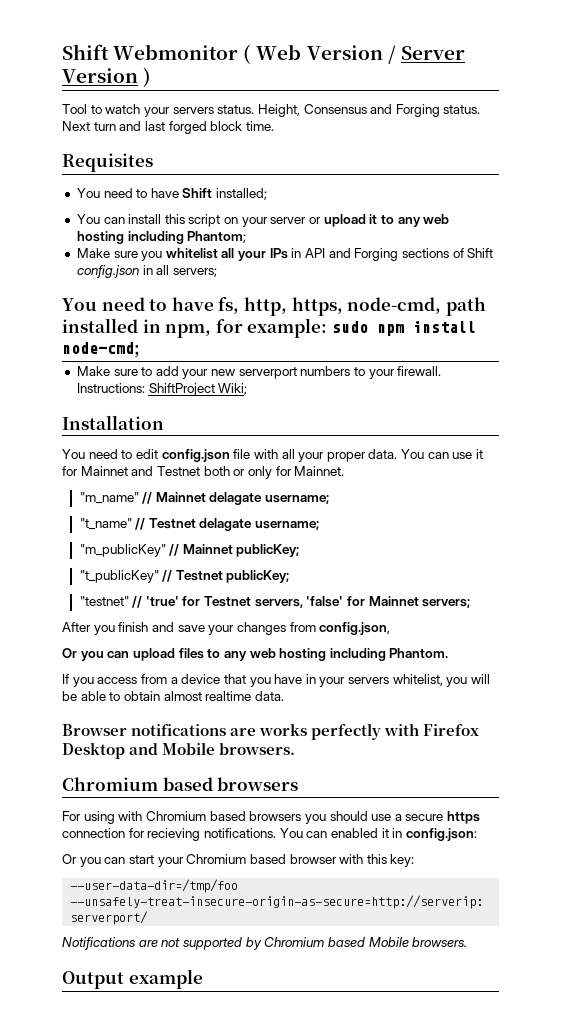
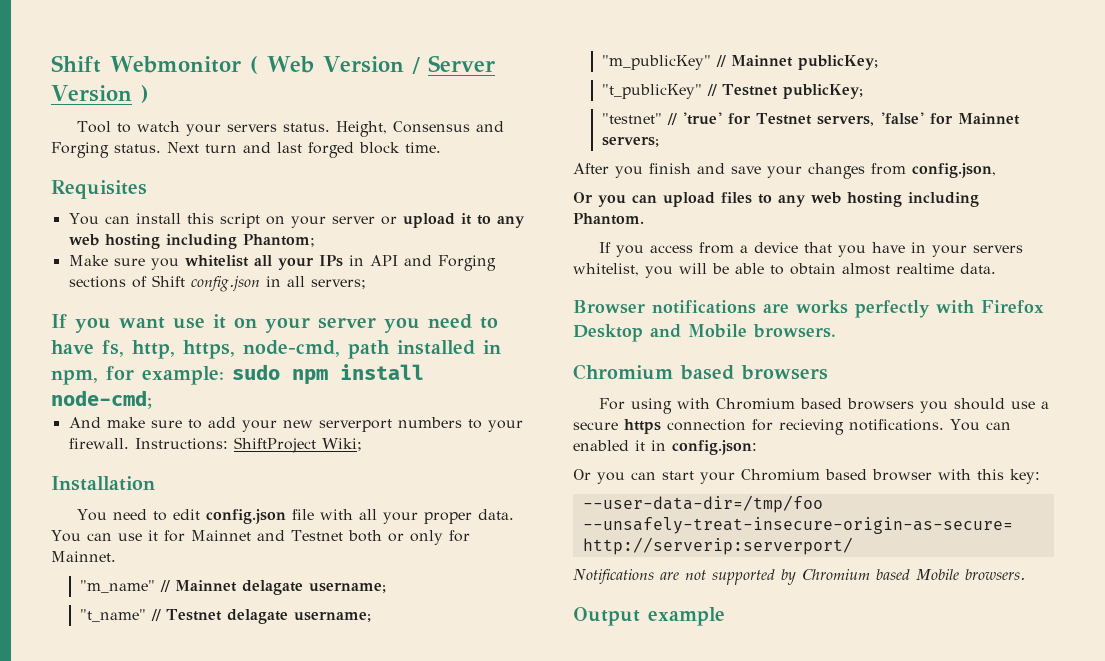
[76,188,268,200] // You need to have Shift installed; -> (147, 189) none
[62,298,97,311] You -> [51,314,420,333] If you want use it on your server you
[76,366,110,376] Make -> [68,417,145,428] And make

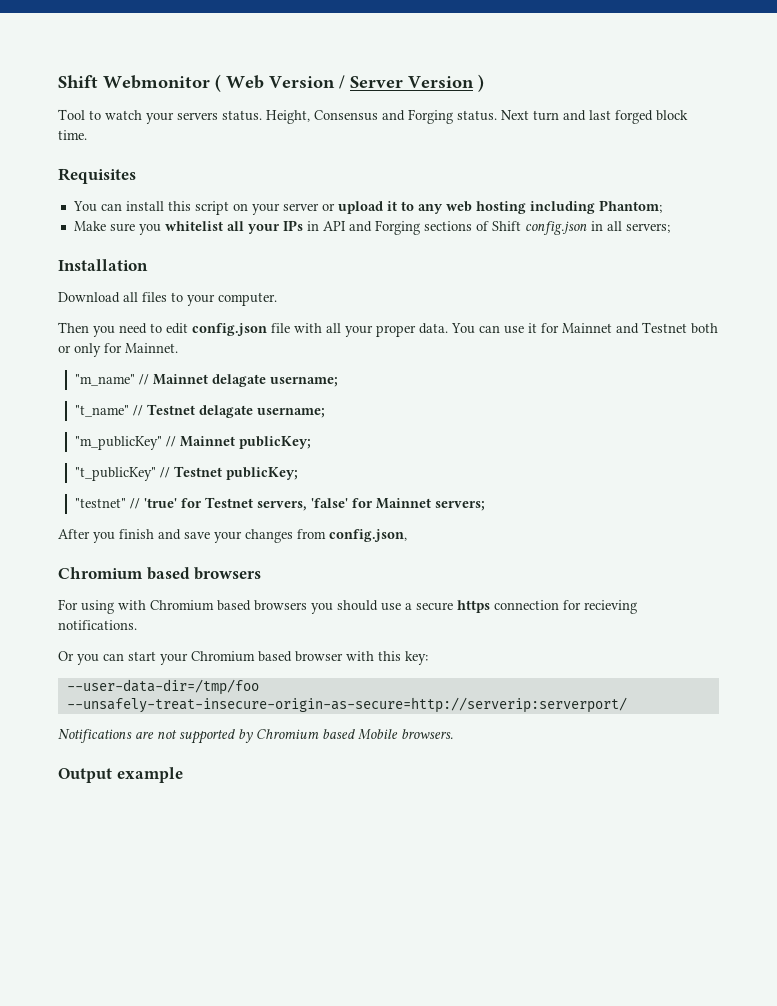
[51,314,498,333] [51,340,501,359] [51,364,424,385] [51,390,152,409] [68,417,523,432] [68,437,362,453] [51,476,155,491] [77,509,108,521] If you want use it on your server you need to have fs, http, https, node-cmd, path installed in npm, for example: sudo npm install node-cmd; // And make sure to add your new serverport numbers to your firewall. Instructions: ShiftProject Wiki; // Installation // You -> [58,259,148,271] [58,292,277,306] [58,322,115,337] Installation // Download all files to your computer. // Then you
[573,192,979,207] [573,213,644,225] [599,242,1024,257] [573,263,996,278] [573,300,1044,318] [573,324,836,342] // Or you can upload files to any web hosting including Phantom. // If you access from a device that you have in your servers whitelist, you will be able to obtain almost realtime data. // Browser notifications are works perfectly with Firefox Desktop and Mobile browsers. -> (407, 535) none
[950,419,1011,431] [573,440,757,455] You can enabled it in config.json: -> (137, 625) none

